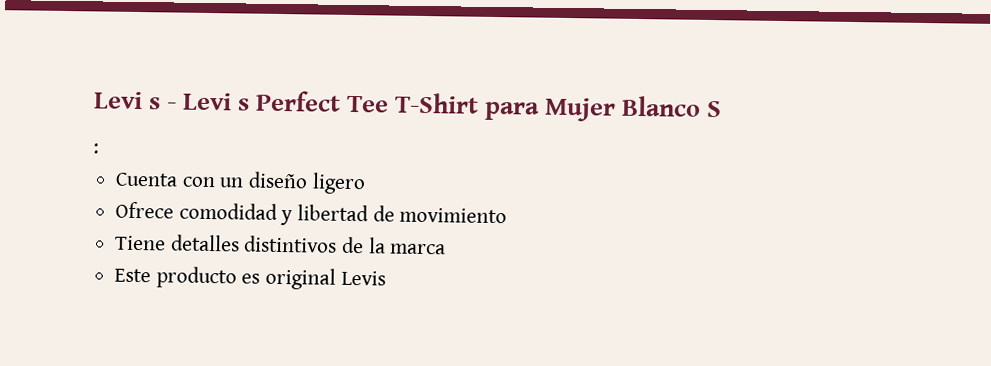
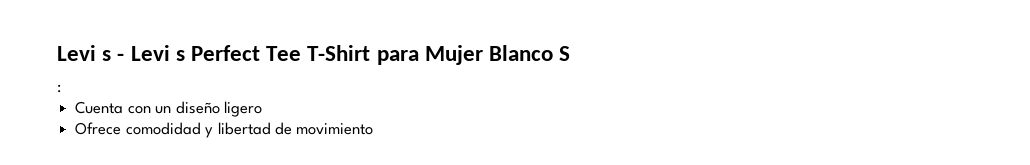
[115,234,447,255] [114,266,386,290] // Tiene detalles distintivos de la marca // Este producto es original Levis -> (374, 129) none

